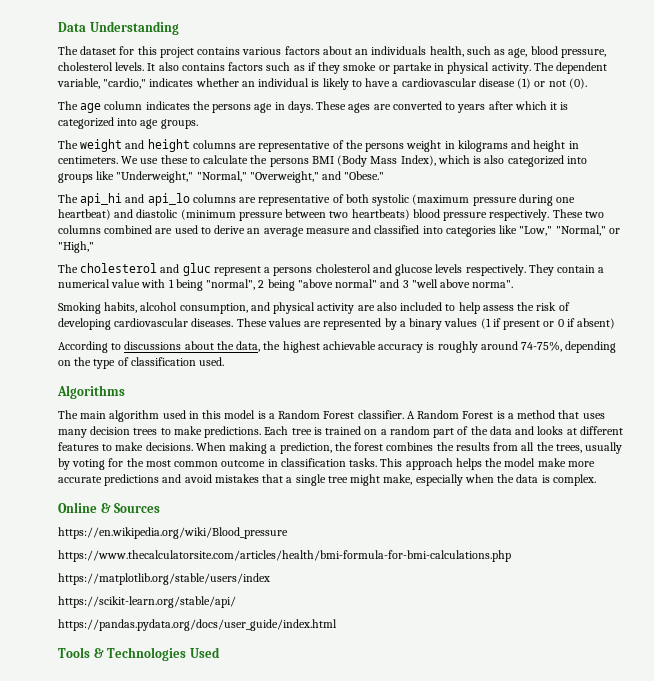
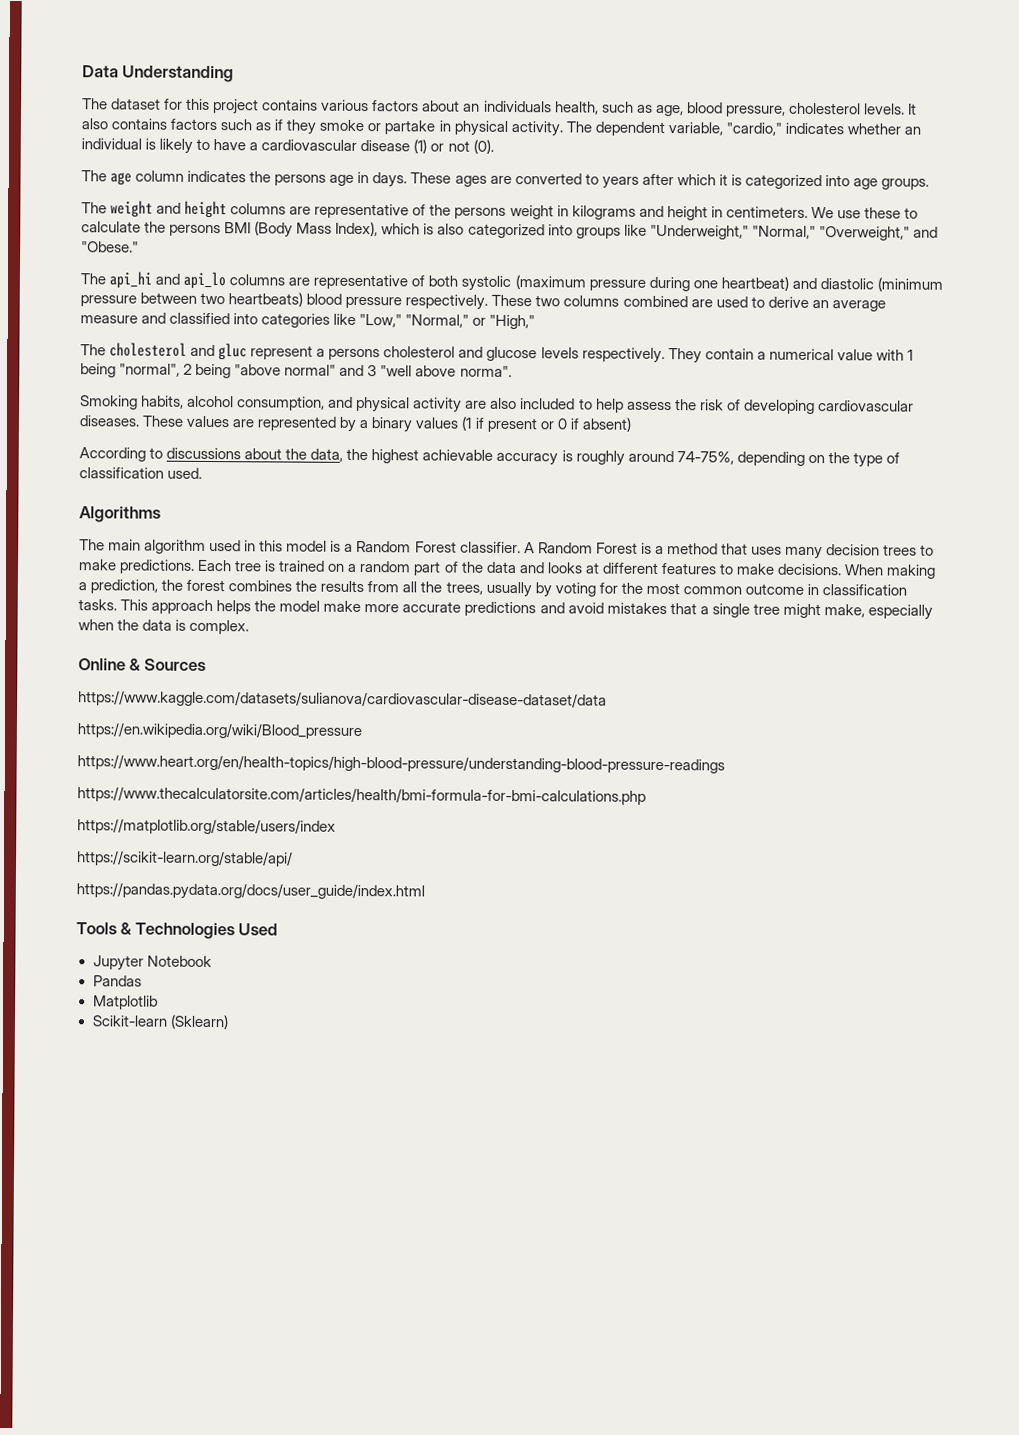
(161, 508) none -> [78,690,607,709] // https://www.kaggle.com/datasets/sulianova/cardiovascular-disease-dataset/data
(288, 533) none -> [77,754,725,774] // https://www.heart.org/en/health-topics/high-blood-pressure/understanding-blood-pressure-readings
(220, 652) none -> [92,955,212,971] [92,975,142,987] [92,995,158,1010] [91,1014,229,1030] // Jupyter Notebook // Pandas // Matplotlib // Scikit-learn (Sklearn)

